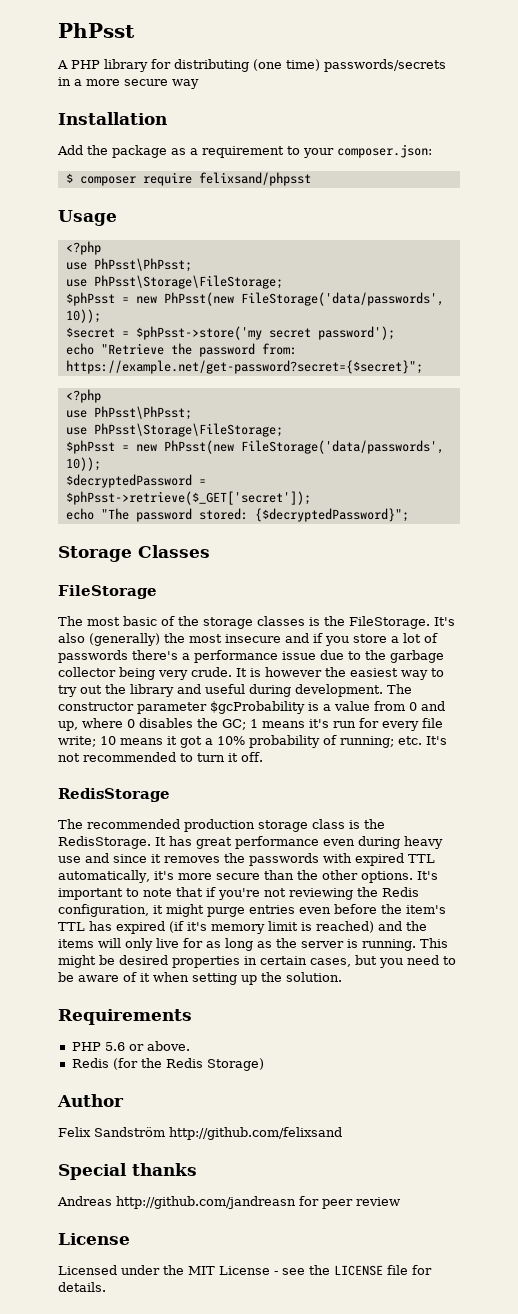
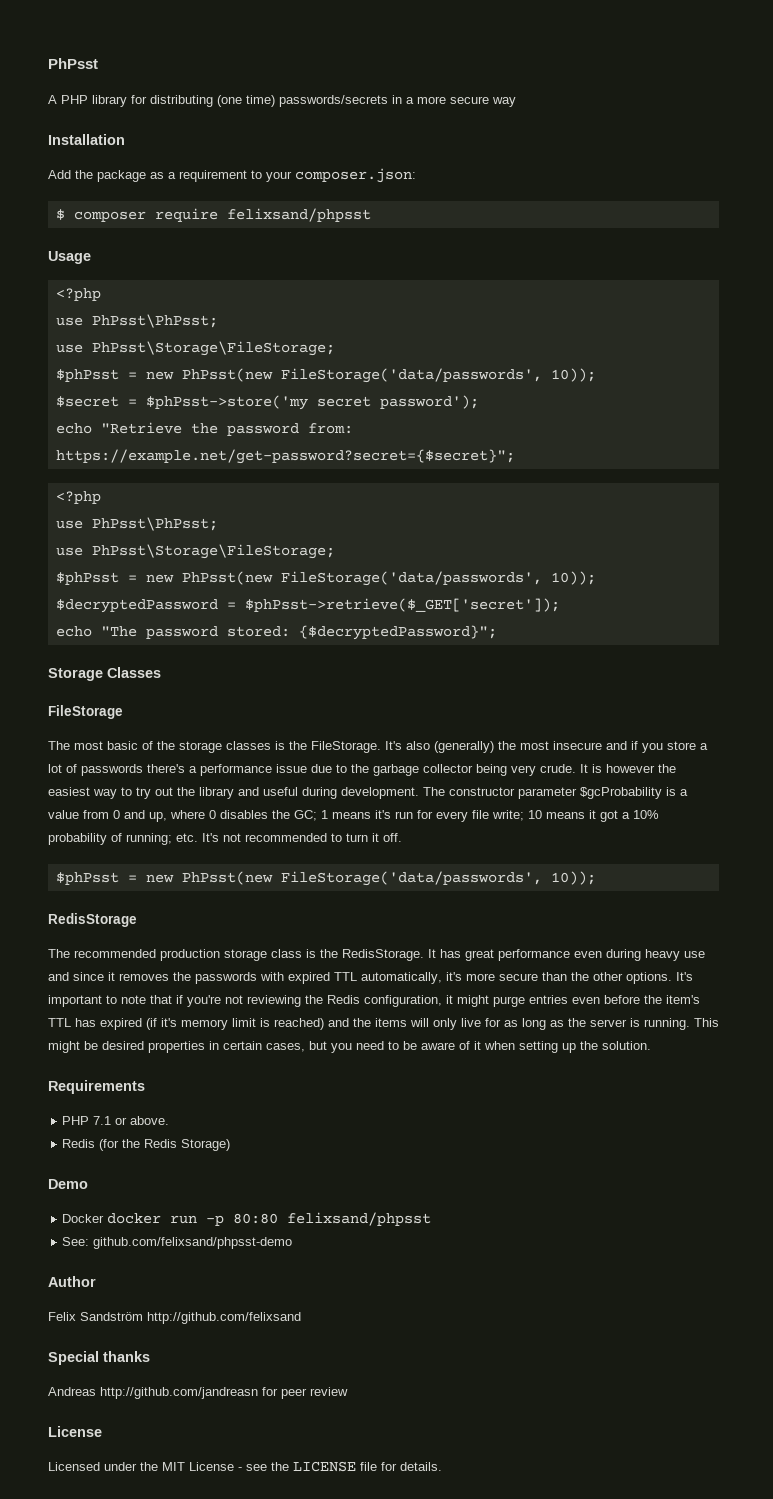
(263, 757) none -> [55,871,596,886] // $phPsst = new PhPsst(new FileStorage('data/passwords', 10));
[104,1042,125,1051] 5.6 -> [93,1116,112,1125] 7.1
(264, 1064) none -> [48,1179,88,1189] [62,1212,432,1226] [62,1237,293,1249] // Demo // Docker docker run -p 80:80 felixsand/phpsst // See: github.com/felixsand/phpsst-demo

